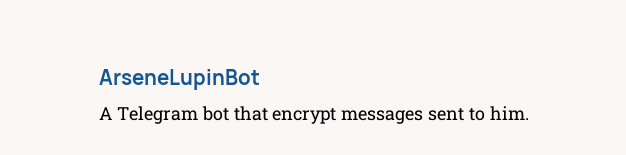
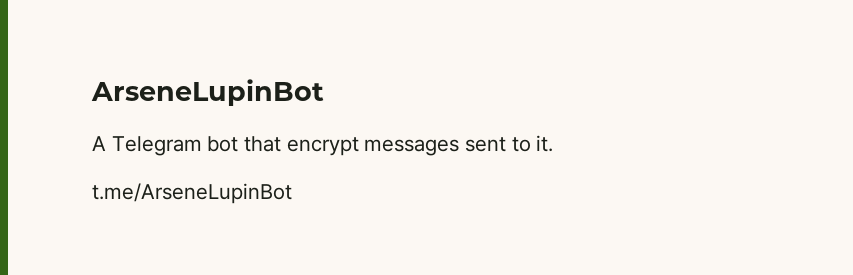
[489,106,529,120] him. -> [536,135,554,152] [92,183,292,204] it. // t.me/ArseneLupinBot

